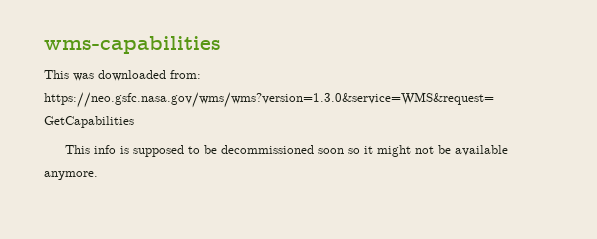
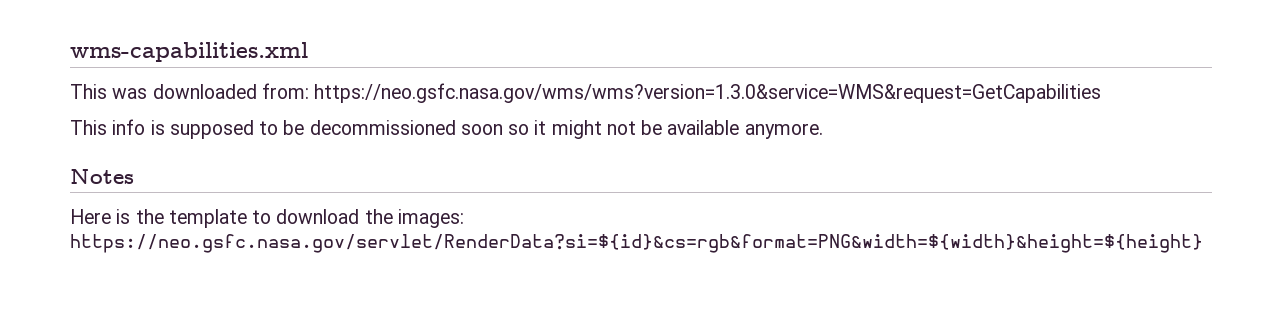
[44,36,221,54] wms-capabilities -> [70,42,308,62] wms-capabilities.xml
(98, 175) none -> [70,169,134,184] [70,209,464,228] [70,234,1203,253] // Notes // Here is the template to download the images: https://neo.gsfc.nasa.gov/servlet/RenderData?si=${id}&cs=rgb&format=PNG&width=${width}&height=${height}

